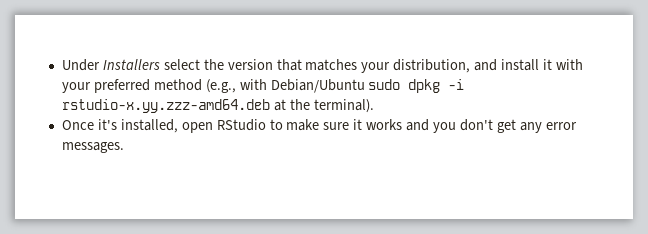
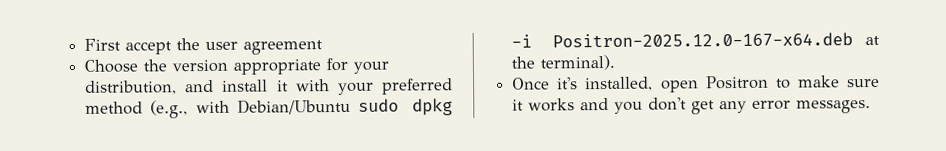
[61,59,358,71] Under Installers select the version that matches -> [84,38,324,55] [84,57,349,75] First accept the user agreement // Choose the version appropriate for
[61,99,270,113] rstudio-x.yy.zzz-amd64.deb -> [552,32,854,48] Positron-2025.12.0-167-x64.deb
[216,119,266,131] RStudio -> [705,75,769,90] Positron

